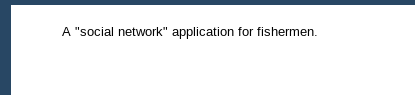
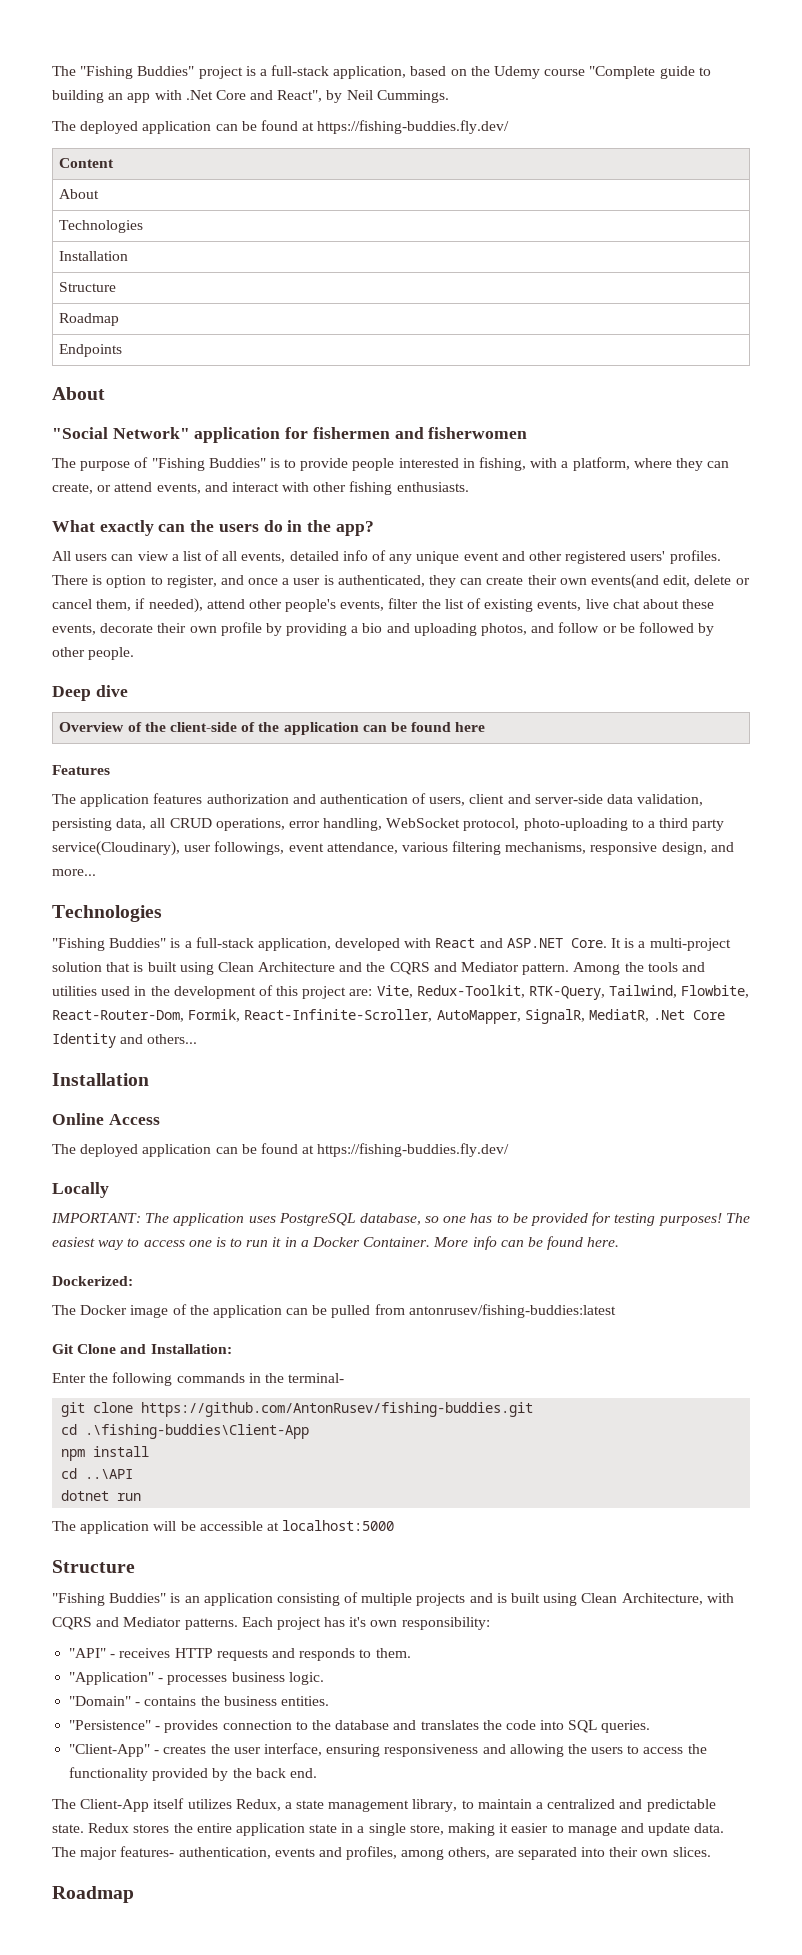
[62,27,318,39] A "social network" application for fishermen. -> [52,65,711,79] [52,90,449,103] [52,120,510,134] [59,158,115,168] [59,189,100,199] [59,220,144,233] [59,251,129,261] [59,282,117,292] [59,313,120,326] [59,344,123,357] [52,387,105,400] [52,427,528,443] [52,457,730,471] [52,481,469,495] [52,520,374,536] [52,550,721,564] [52,574,750,589] [52,598,715,613] [52,622,715,636] [52,647,135,660] [52,685,128,701] [59,722,486,735] [52,765,110,775] [52,793,704,807] [52,818,725,831] [52,841,734,856] [52,869,96,876] [52,905,162,922] [52,937,731,951] [52,962,705,975] [52,985,750,1000] [52,1009,726,1024] [52,1033,198,1048] [52,1073,149,1086] [52,1113,160,1125] [52,1143,510,1157] [52,1182,109,1198] [51,1212,750,1226] [52,1236,620,1250] [52,1276,133,1286] [52,1304,616,1318] [52,1344,232,1354] [52,1372,345,1386] [61,1402,534,1417] [61,1424,310,1439] [61,1446,150,1461] [61,1468,134,1479] [61,1490,142,1501] [52,1520,395,1534] [52,1560,135,1573] [52,1592,734,1606] [52,1617,490,1630] [69,1648,411,1661] [69,1672,324,1685] [69,1696,329,1706] [69,1720,651,1733] [69,1743,707,1757] [69,1767,317,1781] [52,1798,716,1812] [52,1823,725,1836] [52,1846,711,1860] [52,1886,134,1903] The "Fishing Buddies" project is a full-stack application, based on the Udemy course "Complete guide to building an app with .Net Core and React", by Neil Cummings. // The deployed application can be found at https://fishing-buddies.fly.dev/ // Content // About // Technologies // Installation // Structure // Roadmap // Endpoints // About // "Social Network" application for fishermen and fisherwomen // The purpose of "Fishing Buddies" is to provide people interested in fishing, with a platform, where they can create, or attend events, and interact with other fishing enthusiasts. // What exactly can the users do in the app? // All users can view a list of all events, detailed info of any unique event and other registered users' profiles. There is option to register, and once a user is authenticated, they can create their own events(and edit, delete or cancel them, if needed), attend other people's events, filter the list of existing events, live chat about these events, decorate their own profile by providing a bio and uploading photos, and follow or be followed by other people. // Deep dive // Overview of the client-side of the application can be found here // Features // The application features authorization and authentication of users, client and server-side data validation, persisting data, all CRUD operations, error handling, WebSocket protocol, photo-uploading to a third party service(Cloudinary), user followings, event attendance, various filtering mechanisms, responsive design, and more... // Technologies // "Fishing Buddies" is a full-stack application, developed with React and ASP.NET Core. It is a multi-project solution that is built using Clean Architecture and the CQRS and Mediator pattern. Among the tools and utilities used in the development of this project are: Vite, Redux-Toolkit, RTK-Query, Tailwind, Flowbite, React-Router-Dom, Formik, React-Infinite-Scroller, AutoMapper, SignalR, MediatR, .Net Core Identity and others... // Installation // Online Access // The deployed application can be found at https://fishing-buddies.fly.dev/ // Locally // IMPORTANT: The application uses PostgreSQL database, so one has to be provided for testing purposes! The easiest way to access one is to run it in a Docker Container. More info can be found here. // Dockerized: // The Docker image of the application can be pulled from antonrusev/fishing-buddies:latest // Git Clone and Installation: // Enter the following commands in the terminal- // git clone https://github.com/AntonRusev/fishing-buddies.git // cd .\fishing-buddies\Client-App // npm install // cd ..\API // dotnet run // The application will be accessible at localhost:5000 // Structure // "Fishing Buddies" is an application consisting of multiple projects and is built using Clean Architecture, with CQRS and Mediator patterns. Each project has it's own responsibility: // "API" - receives HTTP requests and responds to them. // "Application" - processes business logic. // "Domain" - contains the business entities. // "Persistence" - provides connection to the database and translates the code into SQL queries. // "Client-App" - creates the user interface, ensuring responsiveness and allowing the users to access the functionality provided by the back end. // The Client-App itself utilizes Redux, a state management library, to maintain a centralized and predictable state. Redux stores the entire application state in a single store, making it easier to manage and update data. The major features- authentication, events and profiles, among others, are separated into their own slices. // Roadmap

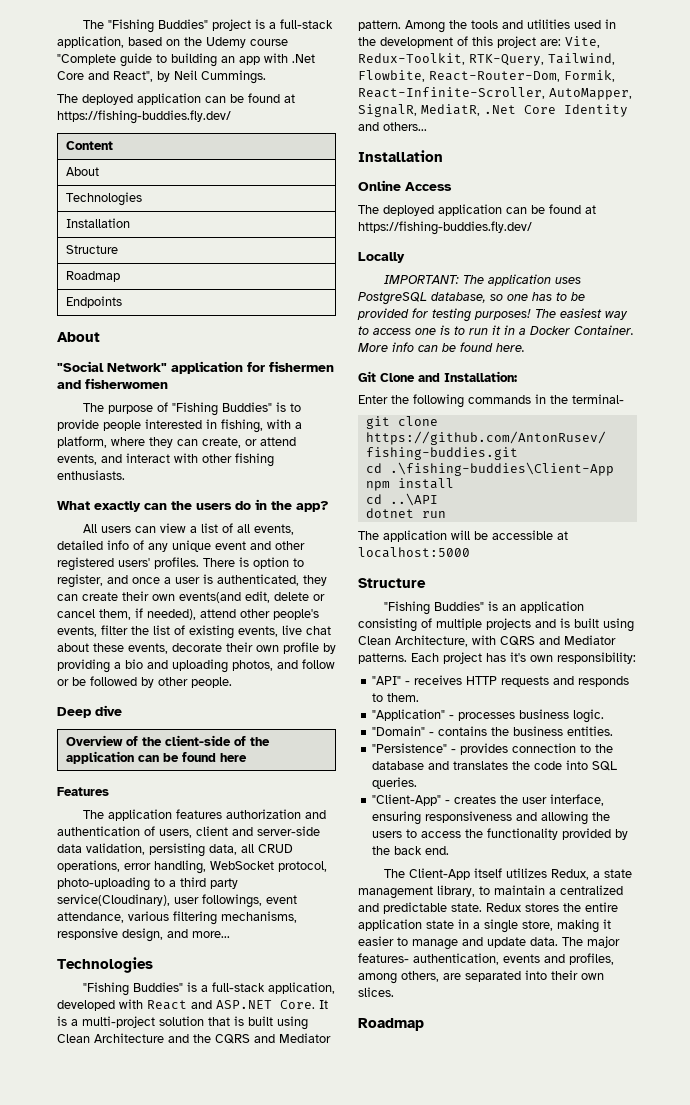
[52,1276,133,1286] [52,1304,616,1318] // Dockerized: // The Docker image of the application can be pulled from antonrusev/fishing-buddies:latest -> (525, 347) none

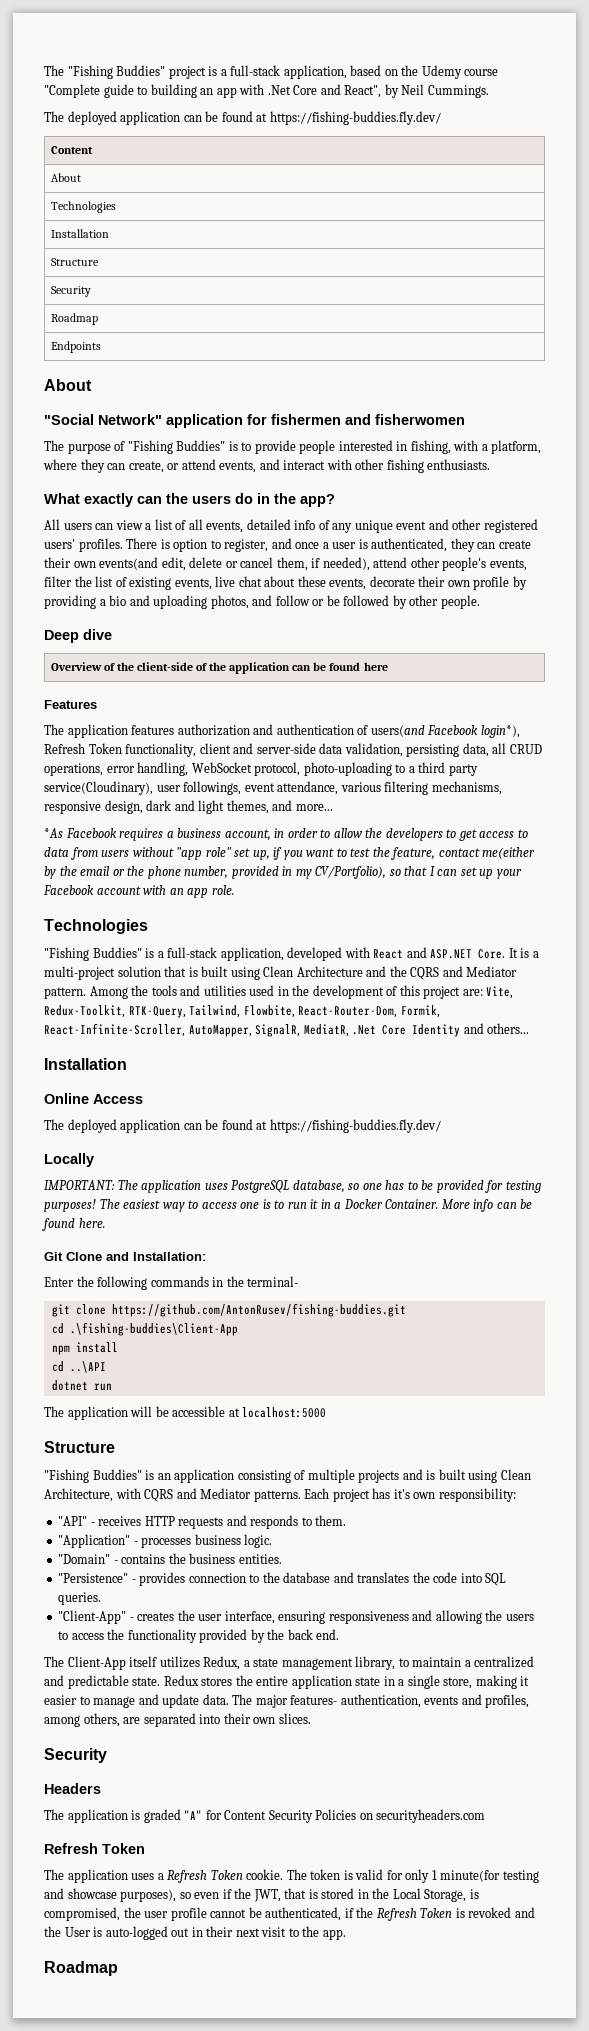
(119, 249) none -> [50,286,91,297] // Security
[159,829,192,838] users, -> [370,725,520,738] [44,743,197,757] users(and Facebook login*), Refresh Token functionality,
[167,929,230,938] and more... -> [146,800,333,814] [44,828,528,841] [44,847,536,860] [44,866,522,879] [43,885,234,898] dark and light themes, and more... // *As Facebook requires a business account, in order to allow the developers to get access to data from users without "app role" set up, if you want to test the feature, contact me(either by the email or the phone number, provided in my CV/Portfolio), so that I can set up your Facebook account with an app role.
(394, 992) none -> [44,1748,107,1763] [44,1783,101,1794] [44,1809,486,1823] [44,1843,145,1854] [44,1869,539,1883] [44,1888,479,1902] [44,1907,535,1921] [44,1926,346,1940] // Security // Headers // The application is graded "A" for Content Security Policies on securityheaders.com // Refresh Token // The application uses a Refresh Token cookie. The token is valid for only 1 minute(for testing and showcase purposes), so even if the JWT, that is stored in the Local Storage, is compromised, the user profile cannot be authenticated, if the Refresh Token is revoked and the User is auto-logged out in their next visit to the app.

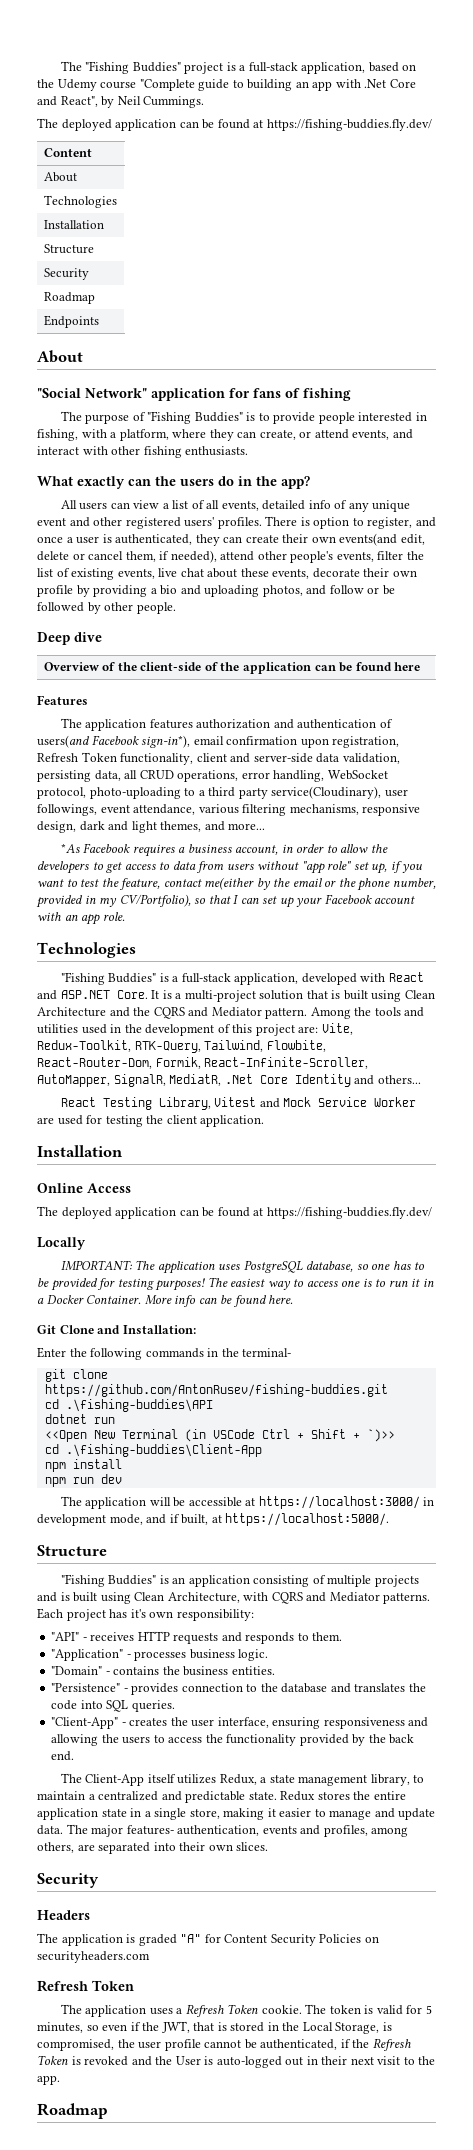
[271,414,465,425] fishermen and fisherwomen -> [253,388,351,401] fans of fishing
[480,725,520,738] login*), -> [141,735,400,748] sign-in*), email confirmation upon registration,
(530, 1028) none -> [60,1097,417,1110] [37,1115,265,1127] // React Testing Library, Vitest and Mock Service Worker are used for testing the client application.
(406, 1310) none -> [44,1399,213,1412] [44,1414,115,1424] [44,1429,395,1442] // cd .\fishing-buddies\API // dotnet run // <<Open New Terminal (in VSCode Ctrl + Shift + `)>>
[51,1361,106,1373] [51,1380,112,1391] cd ..\API // dotnet run -> [44,1474,122,1487] npm run dev
[242,1407,327,1418] localhost:5000 -> [258,1496,435,1509] [37,1513,390,1526] https://localhost:3000/ in development mode, and if built, at https://localhost:5000/.
[405,1869,539,1883] [44,1888,177,1902] only 1 minute(for testing and showcase purposes), -> [425,2005,432,2014] [37,2022,83,2033] 5 minutes,

